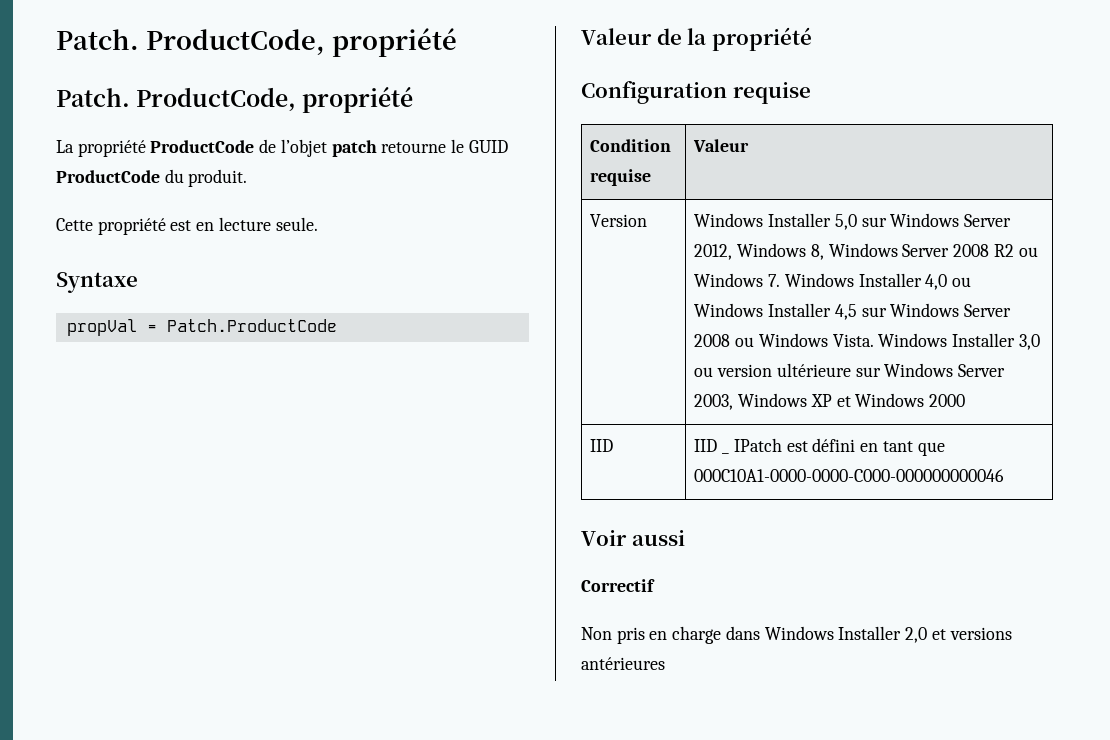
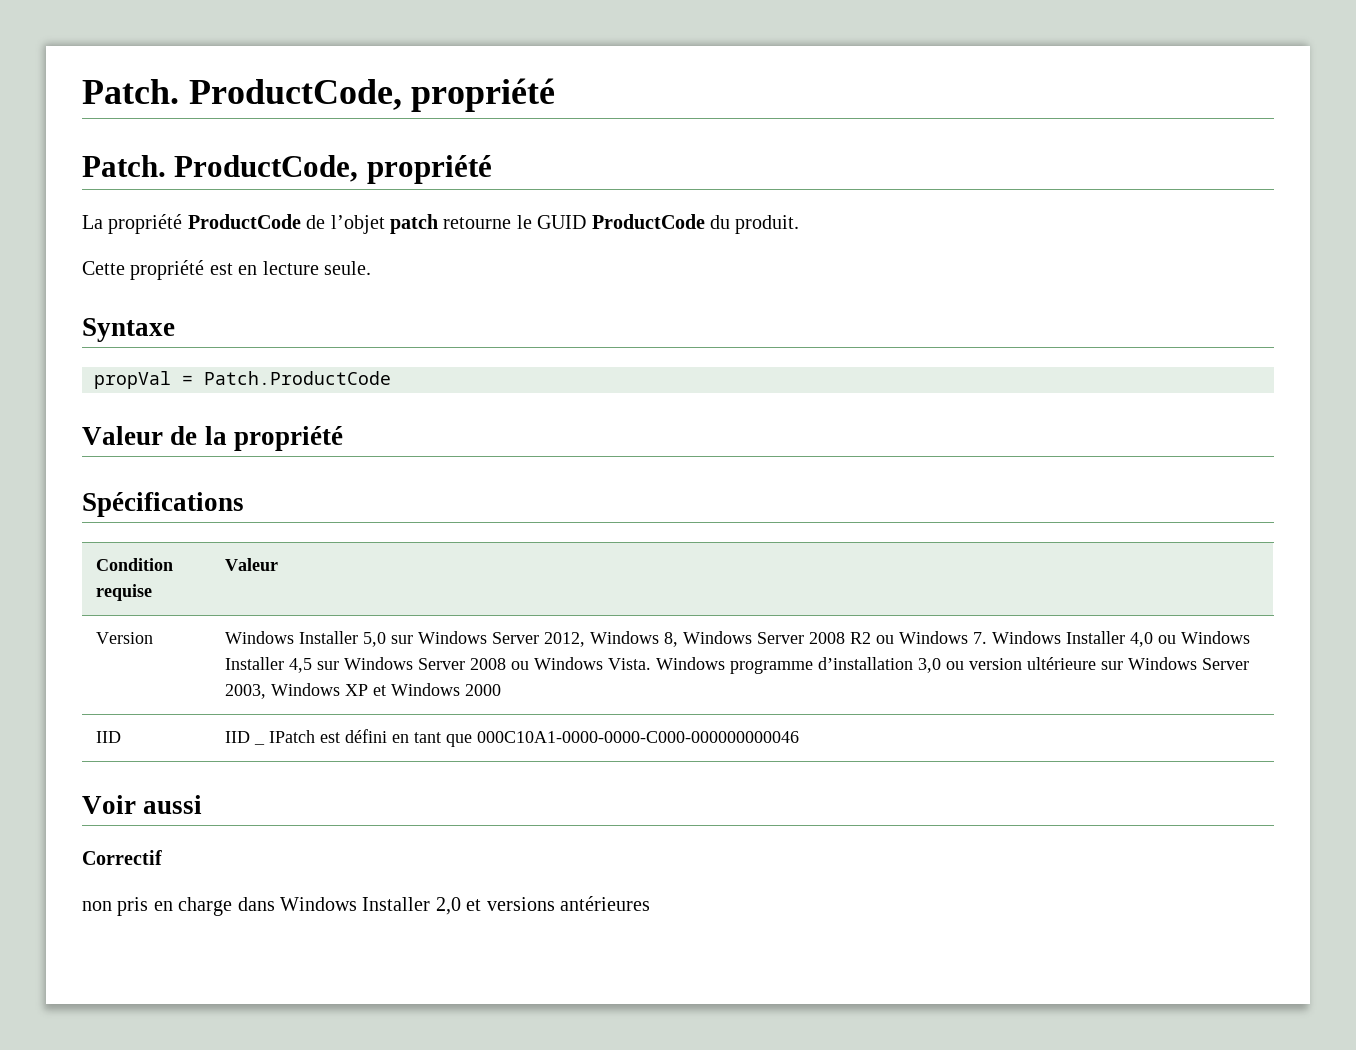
[581,81,811,104] Configuration requise -> [82,492,244,517] Spécifications
[952,333,1016,347] Installer -> [730,657,914,674] programme d’installation
[581,627,612,640] Non -> [82,901,112,911] non

